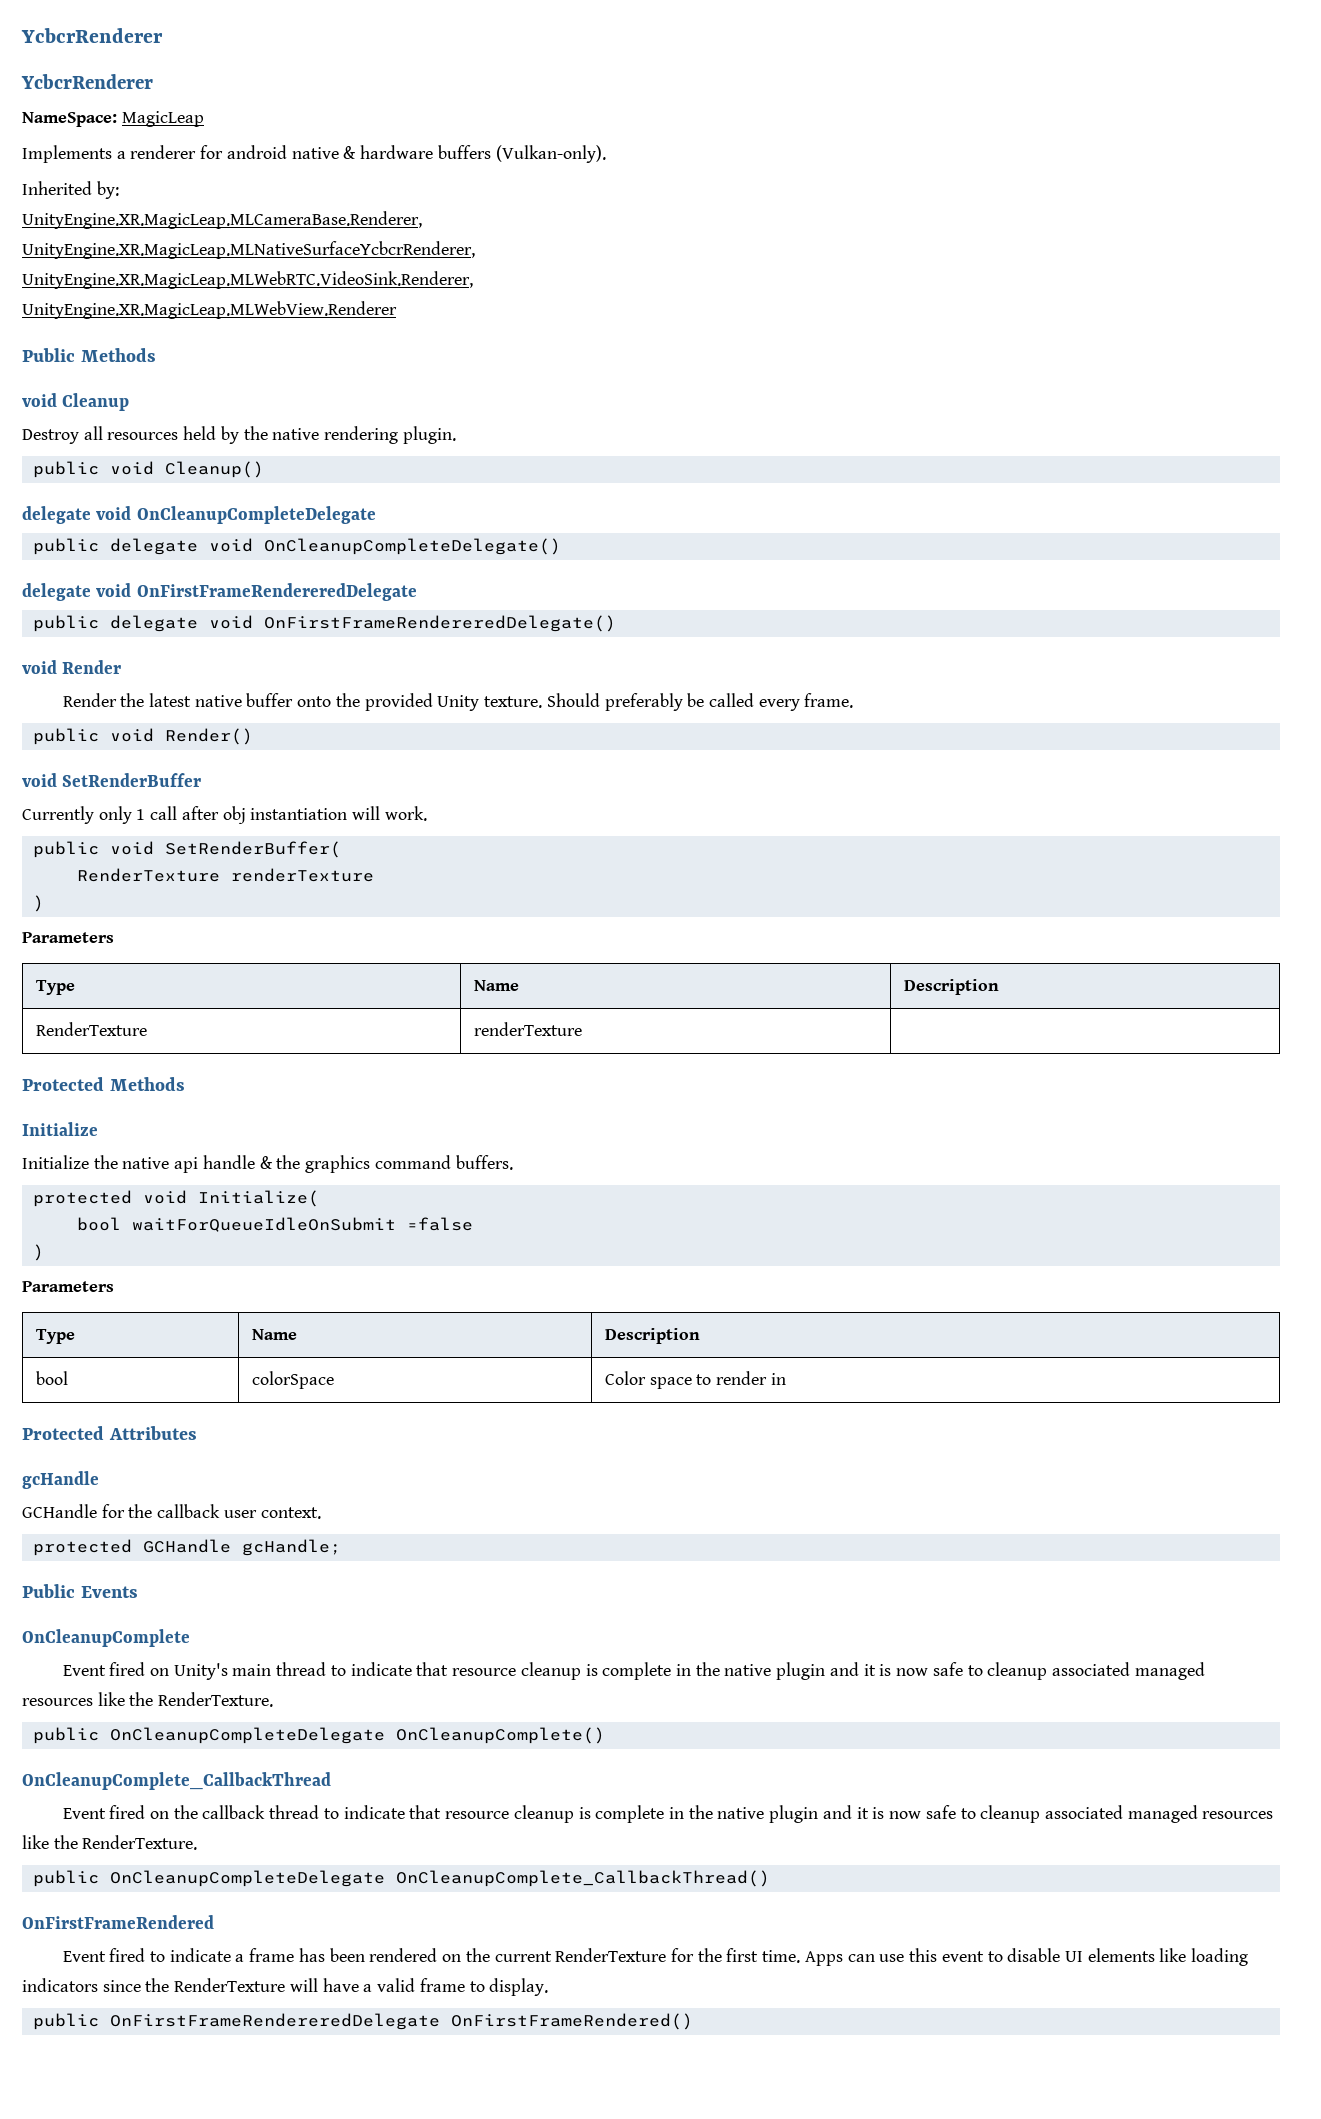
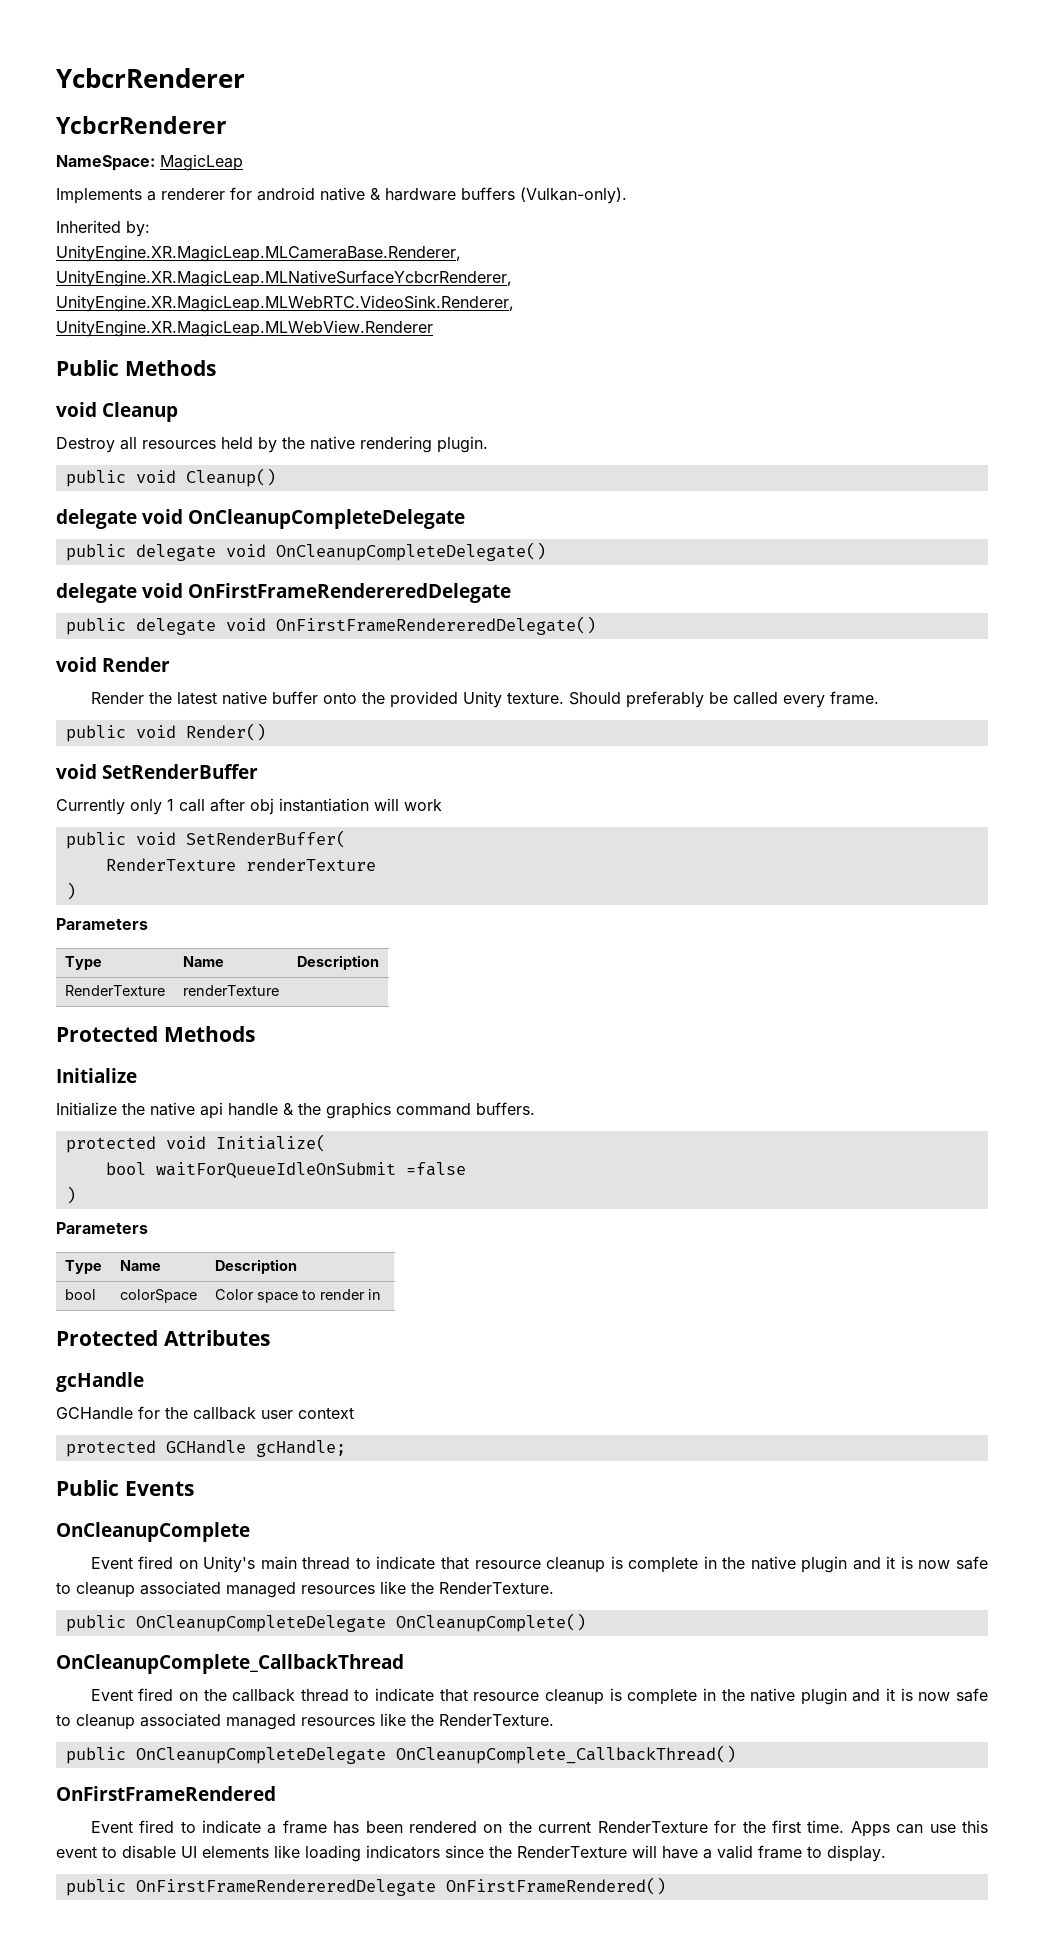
[384,806,427,821] work. -> [404,799,442,811] work
[260,1507,321,1519] context. -> [298,1407,354,1419] context

